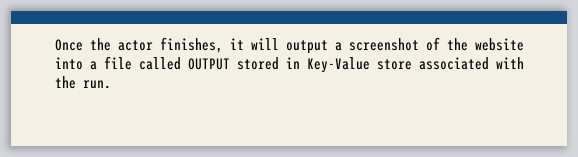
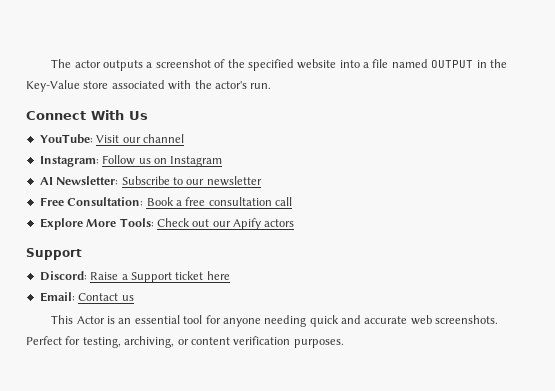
[55,37,328,54] Once the actor finishes, it will output -> [51,59,144,71] The actor outputs
(468, 44) none -> [247,59,294,71] specified
[139,57,300,70] called OUTPUT stored in -> [391,59,507,68] named OUTPUT in the
(76, 82) none -> [214,81,247,89] actor's
(111, 84) none -> [26,110,148,120] [39,134,184,144] [39,155,223,167] [39,176,262,186] [39,197,292,206] [39,218,295,230] [26,248,82,260] [39,271,230,283] [39,292,134,302] [51,315,499,327] [26,336,344,348] // Connect With Us // YouTube: Visit our channel // Instagram: Follow us on Instagram // AI Newsletter: Subscribe to our newsletter // Free Consultation: Book a free consultation call // Explore More Tools: Check out our Apify actors // Support // Discord: Raise a Support ticket here // Email: Contact us // This Actor is an essential tool for anyone needing quick and accurate web screenshots. Perfect for testing, archiving, or content verification purposes.

